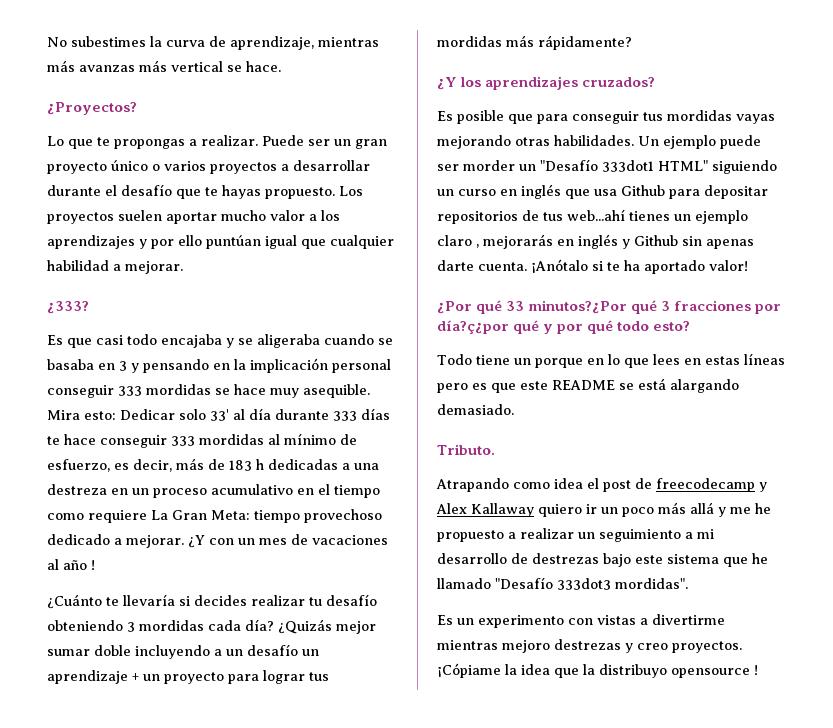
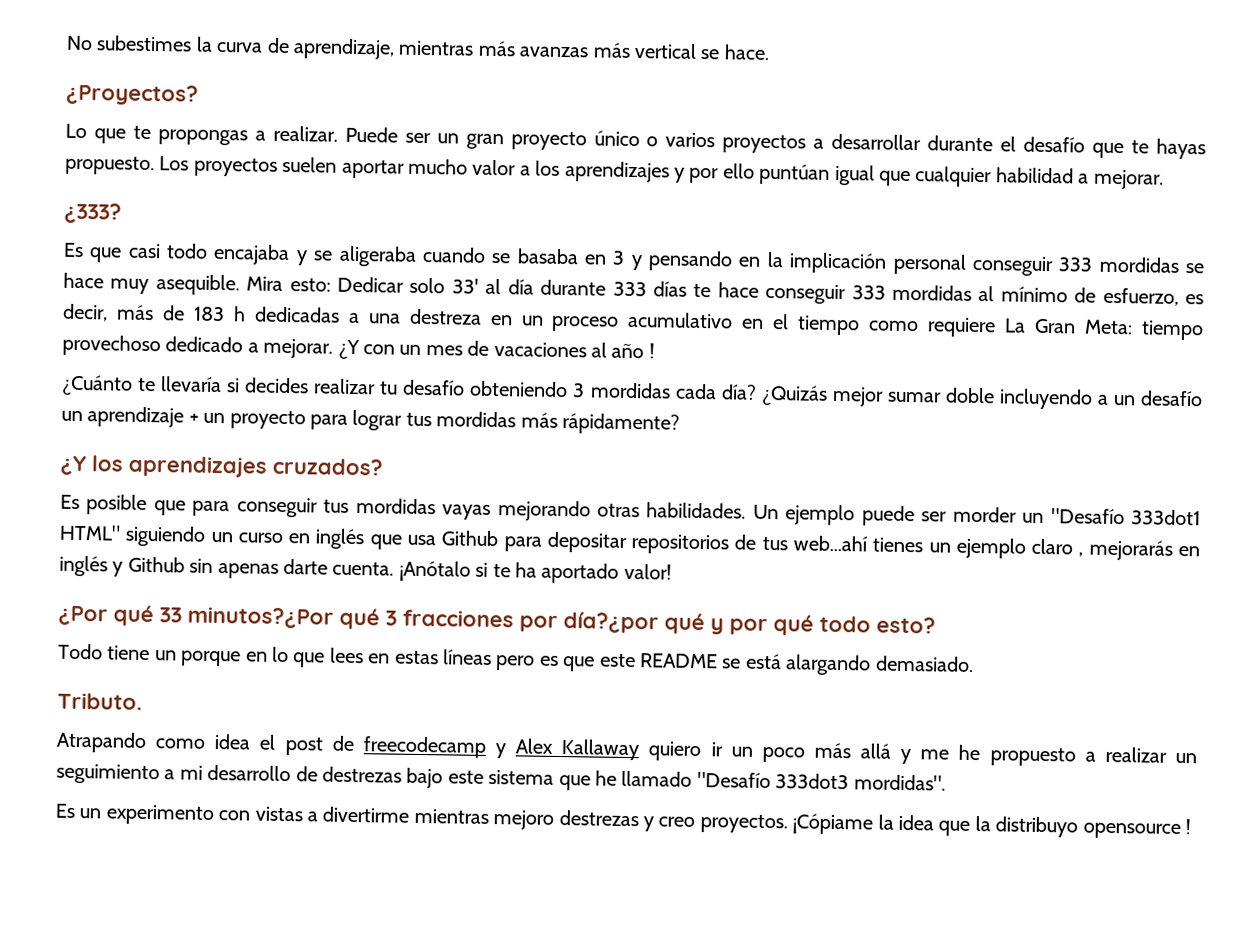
[437,320,509,334] día?ç¿por -> [563,611,659,634] día?¿por

